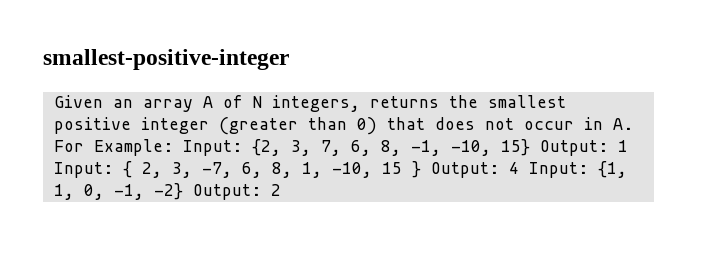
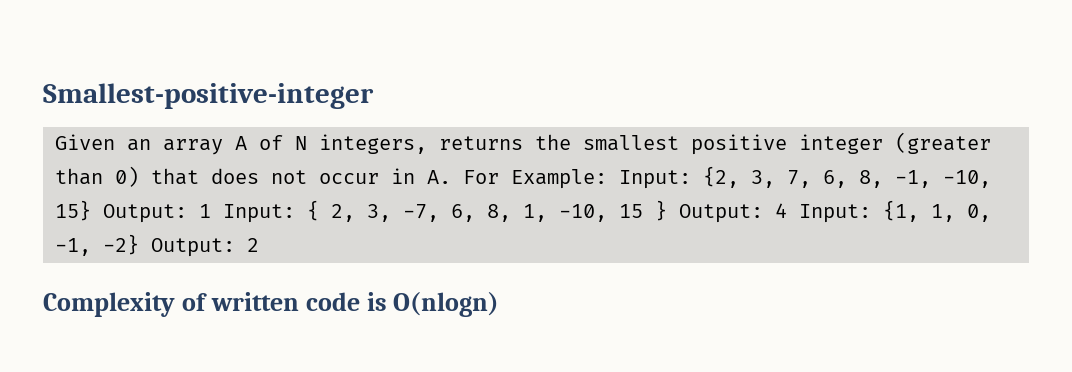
[43,49,289,70] smallest-positive-integer -> [43,83,374,109] Smallest-positive-integer
(282, 190) none -> [43,292,500,317] // Complexity of written code is O(nlogn)

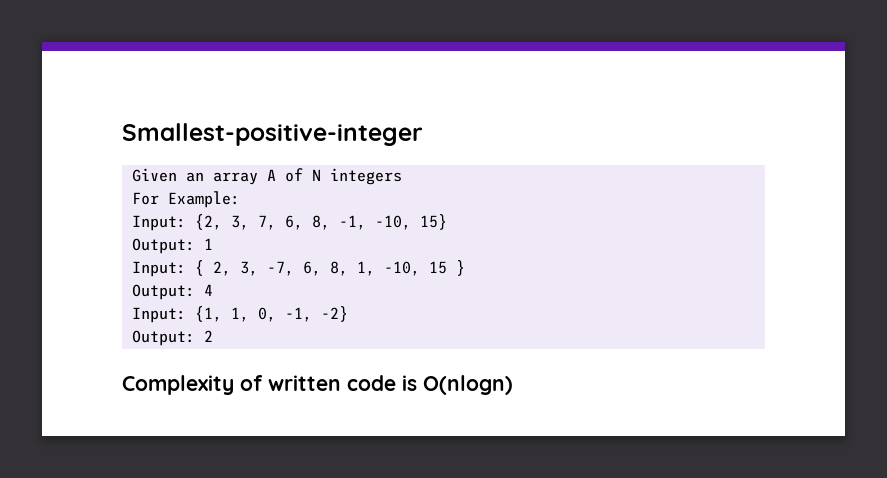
[319,132,992,155] [55,166,452,187] integers, returns the smallest positive integer (greater than 0) that does not occur in A. -> [330,168,403,185] integers //
(608, 179) none -> (241, 199) //
(92, 210) none -> (448, 222) //
(212, 211) none -> (214, 244) //
(668, 210) none -> (466, 268) //
(788, 210) none -> (214, 290) //
(140, 244) none -> (349, 314) //

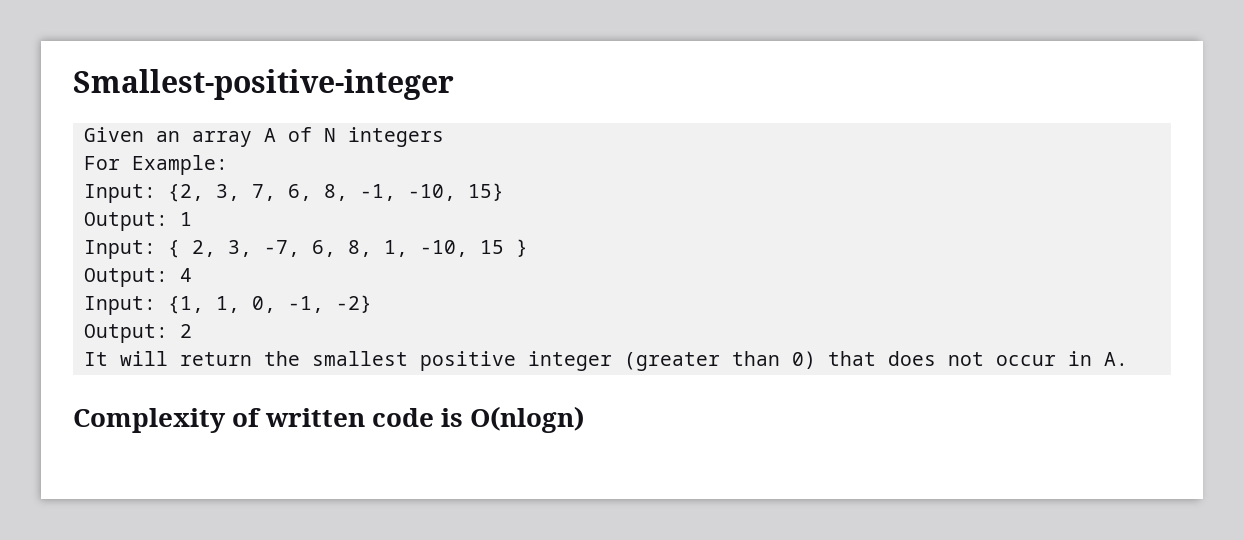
(214, 336) none -> [84,351,1129,371] // It will return the smallest positive integer (greater than 0) that does not occur in A.

